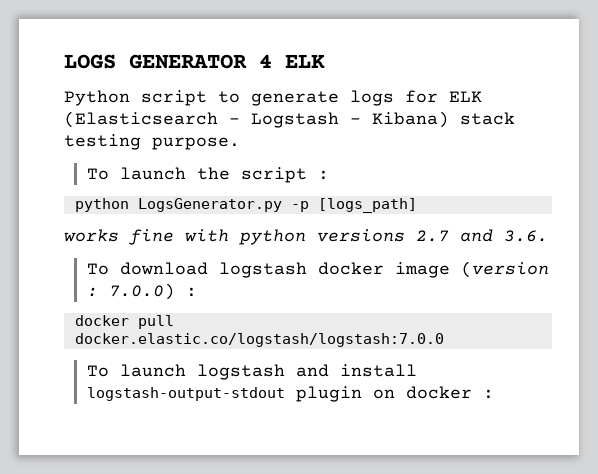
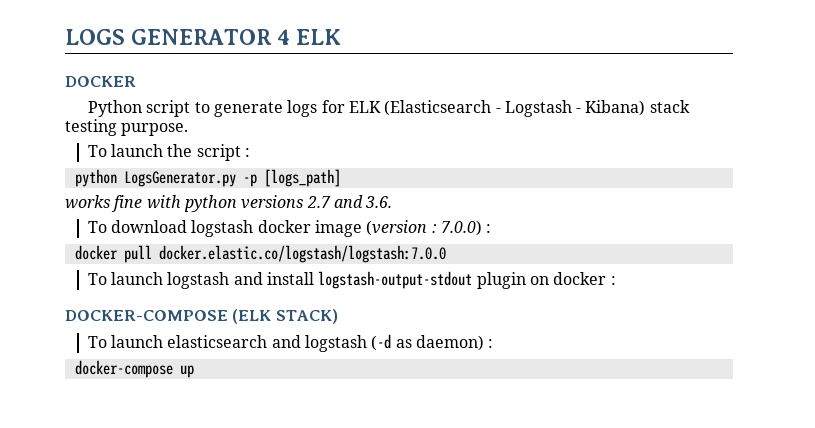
(325, 61) none -> [65,76,136,87] // DOCKER
(494, 394) none -> [65,309,338,324] [87,334,494,352] [74,360,194,378] // DOCKER-COMPOSE (ELK STACK) // To launch elasticsearch and logstash (-d as daemon) : // docker-compose up

